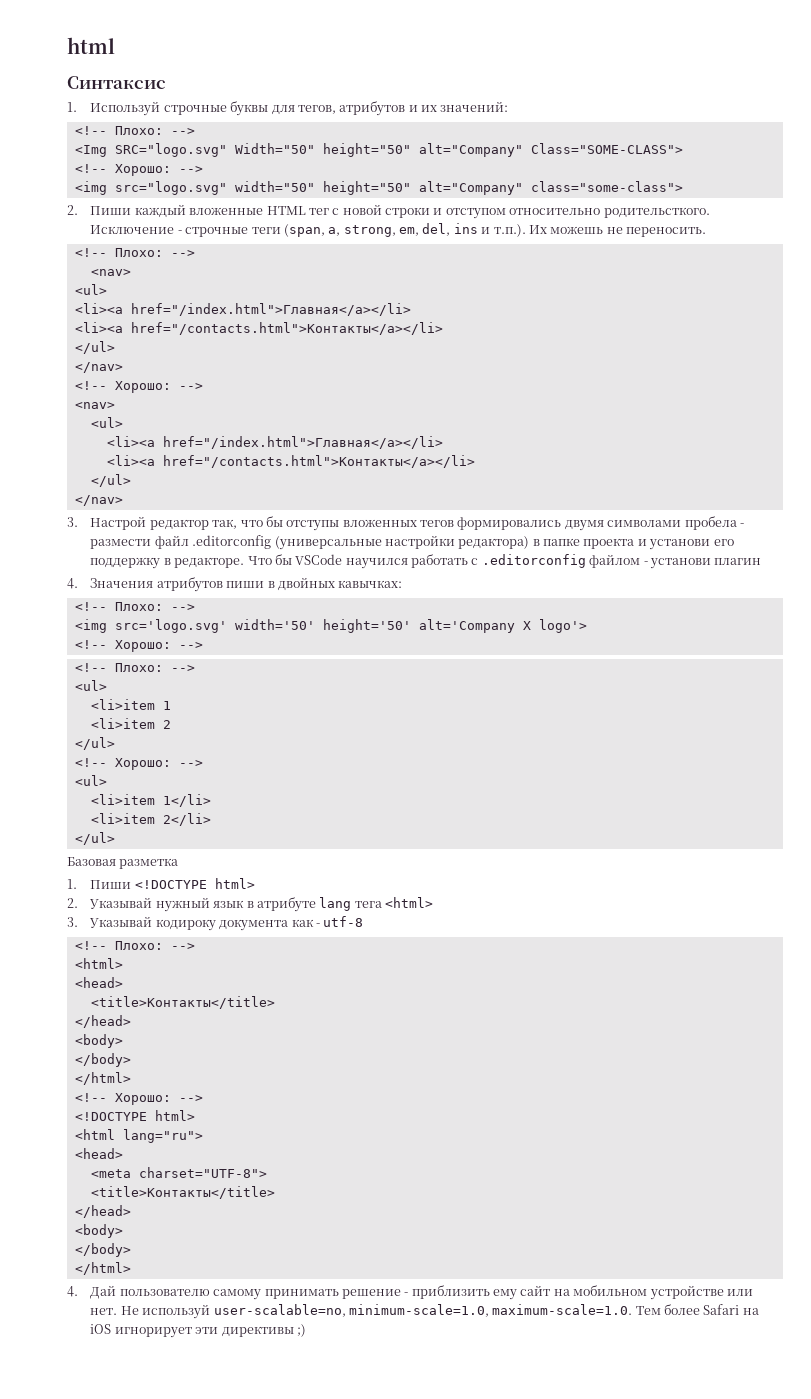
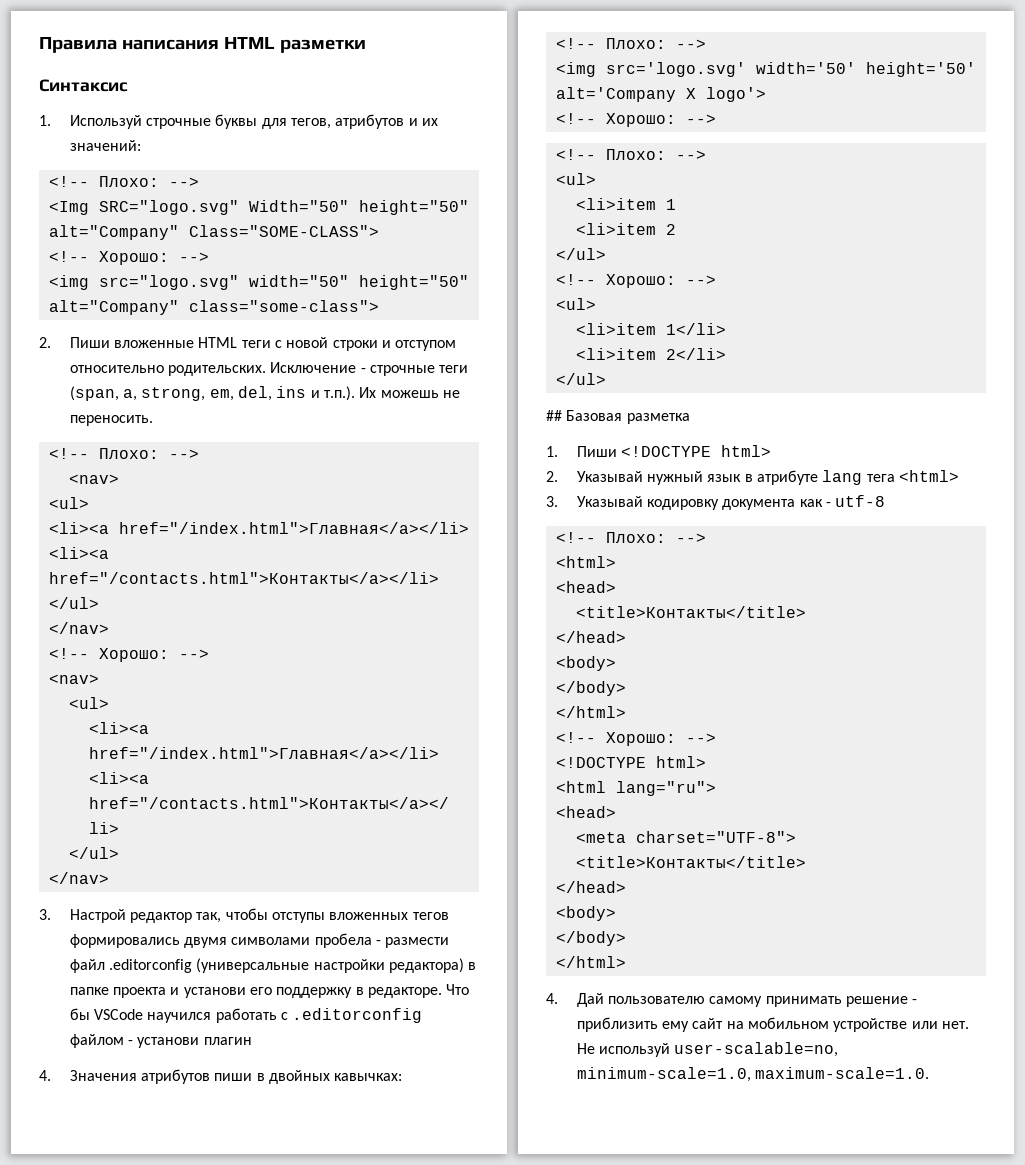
[67,37,115,54] html -> [39,37,366,53] Правила написания HTML разметки
[134,204,186,218] каждый -> (110, 342) none
[308,208,329,215] тег -> [241,340,271,348] теги
[603,207,710,218] родительсткого. -> [168,365,267,376] родительских.
[240,516,283,527] что бы -> [225,908,268,920] чтобы
(115, 838) none -> [546,410,562,421] ##
[155,919,216,931] кодироку -> [647,499,720,510] кодировку
[635,1304,759,1315] [90,1324,306,1338] Тем более Safari на iOS игнорирует эти директивы ;) -> (930, 1073) none

